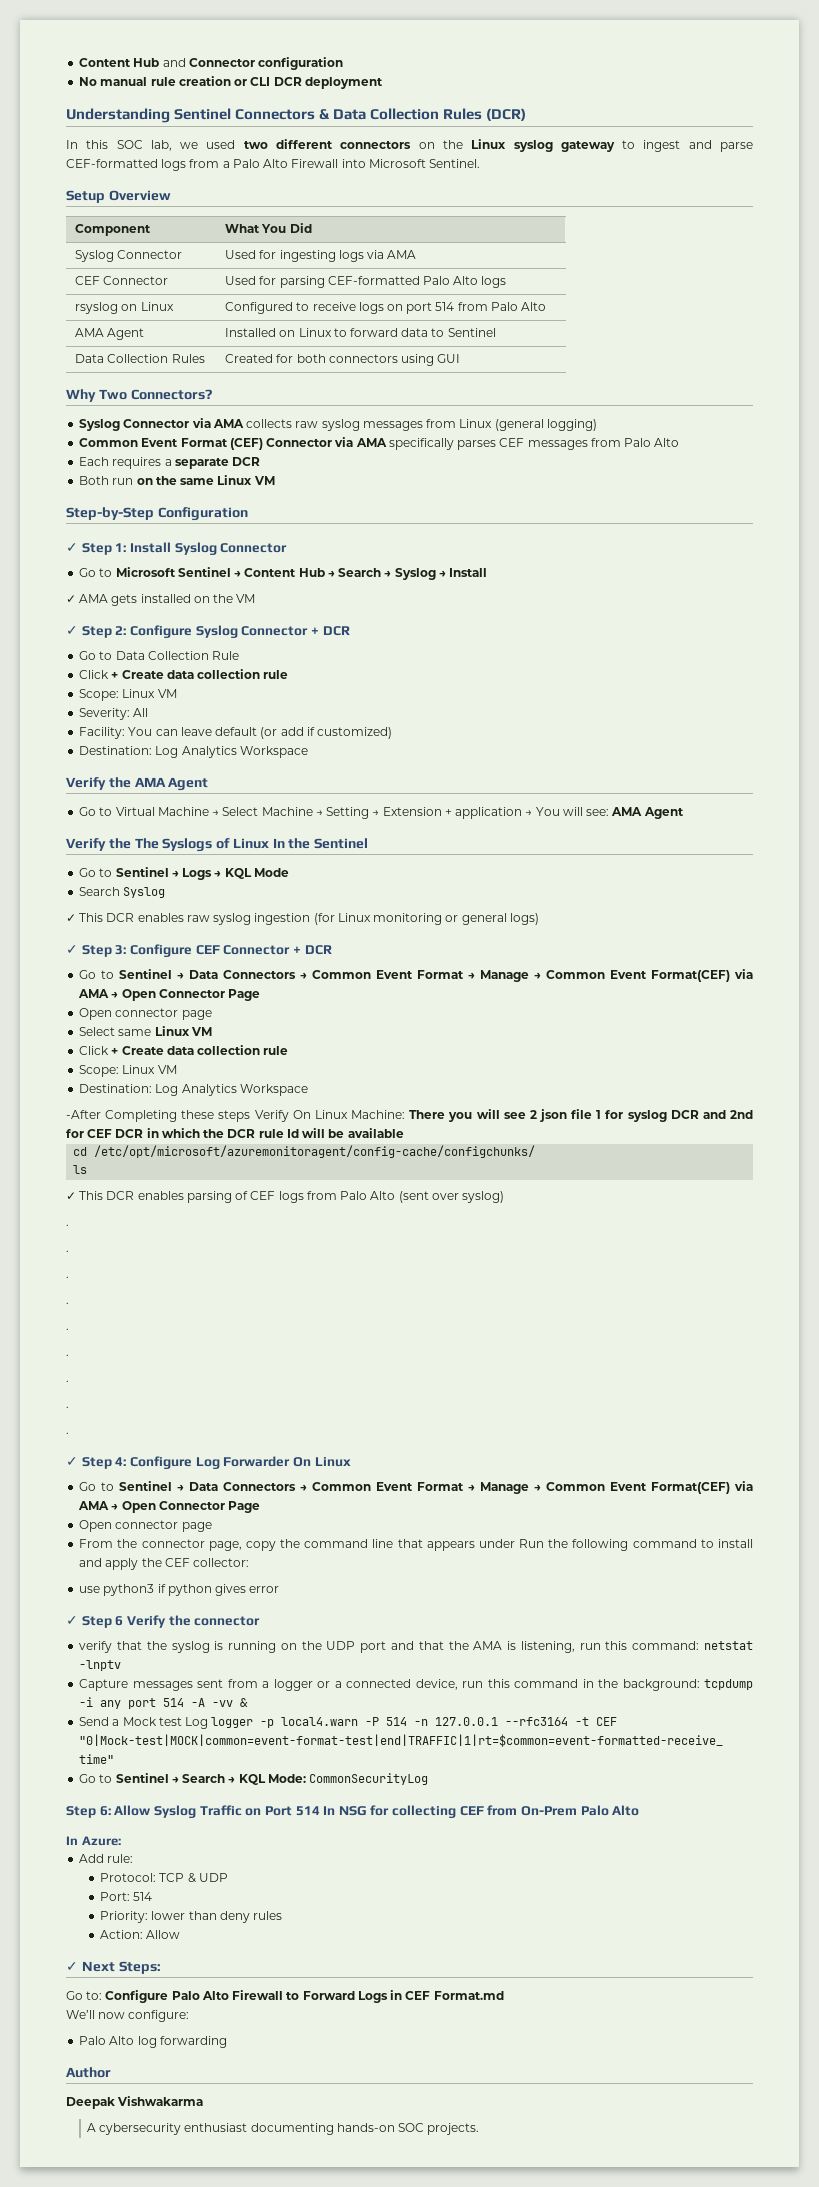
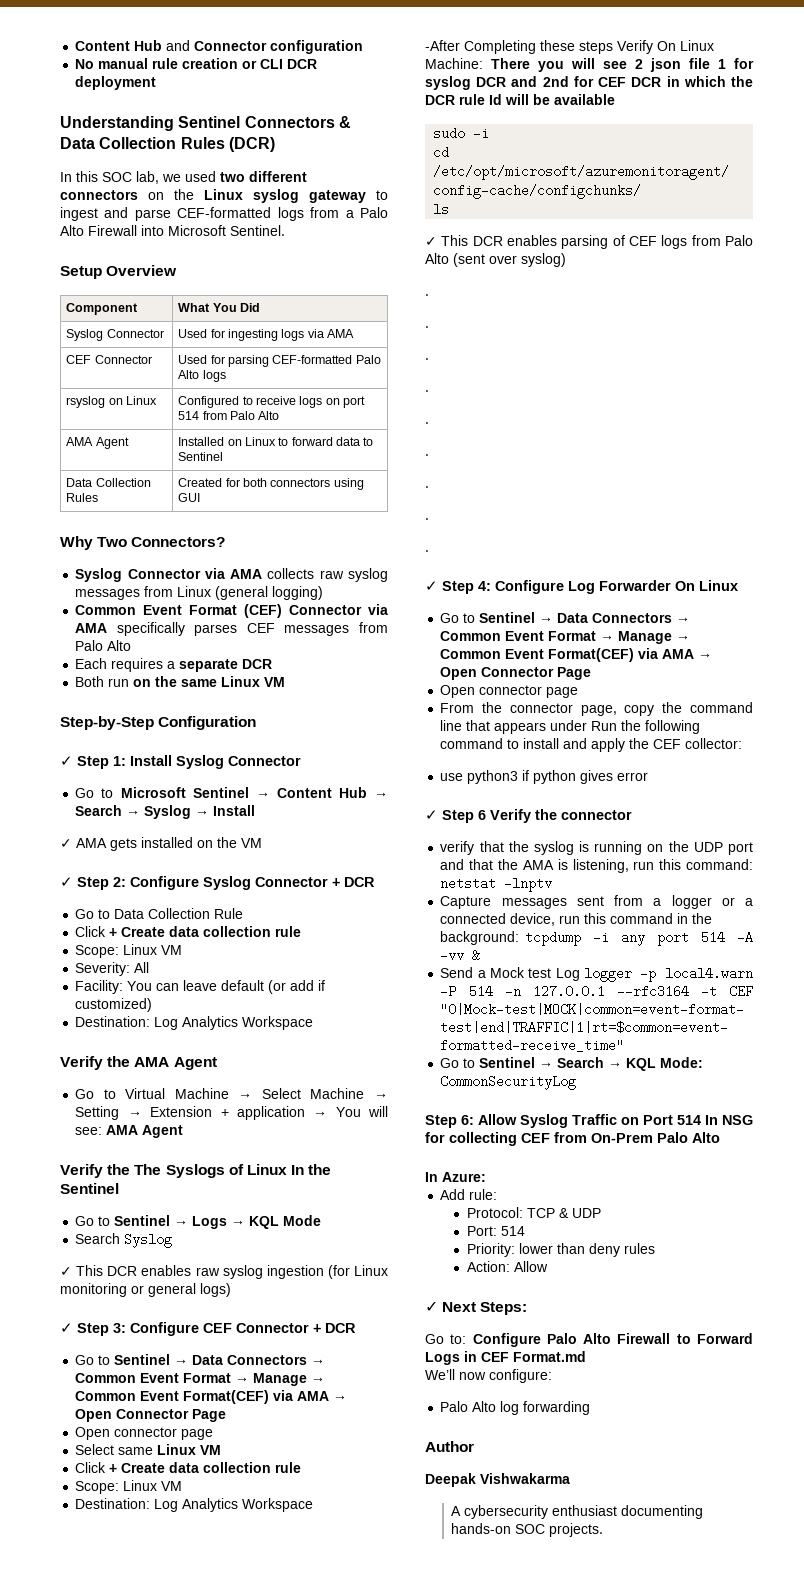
(404, 1133) none -> [433,127,490,140] // sudo -i

